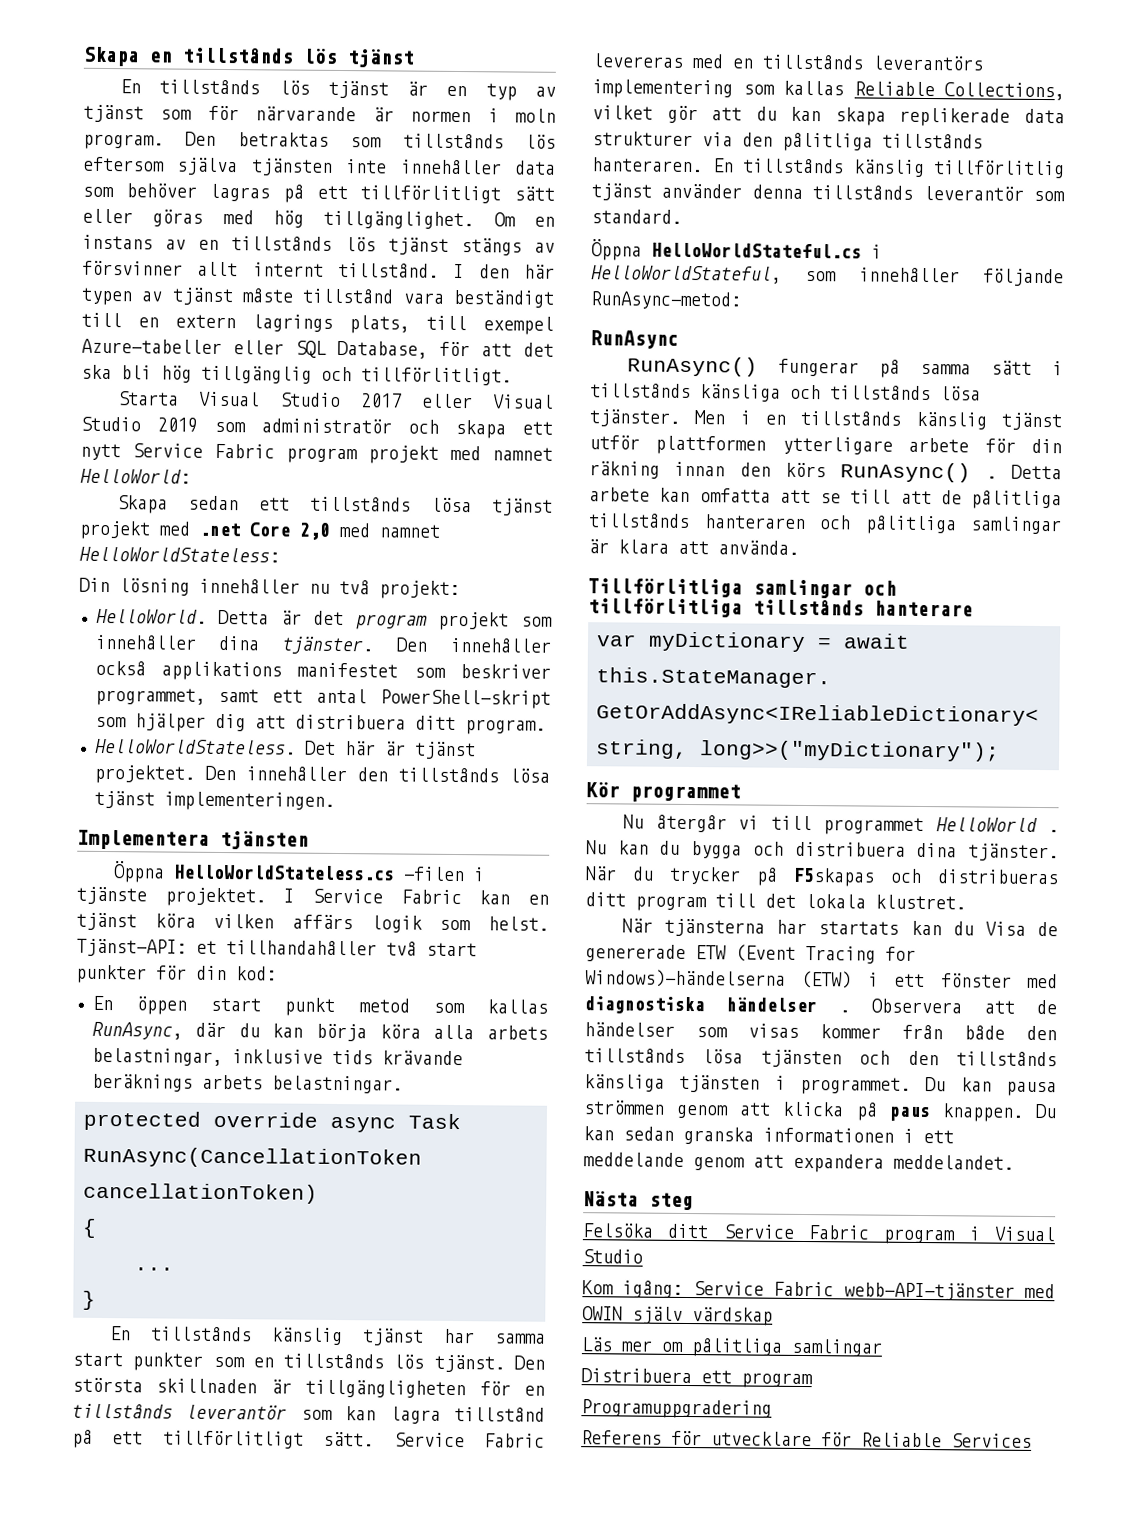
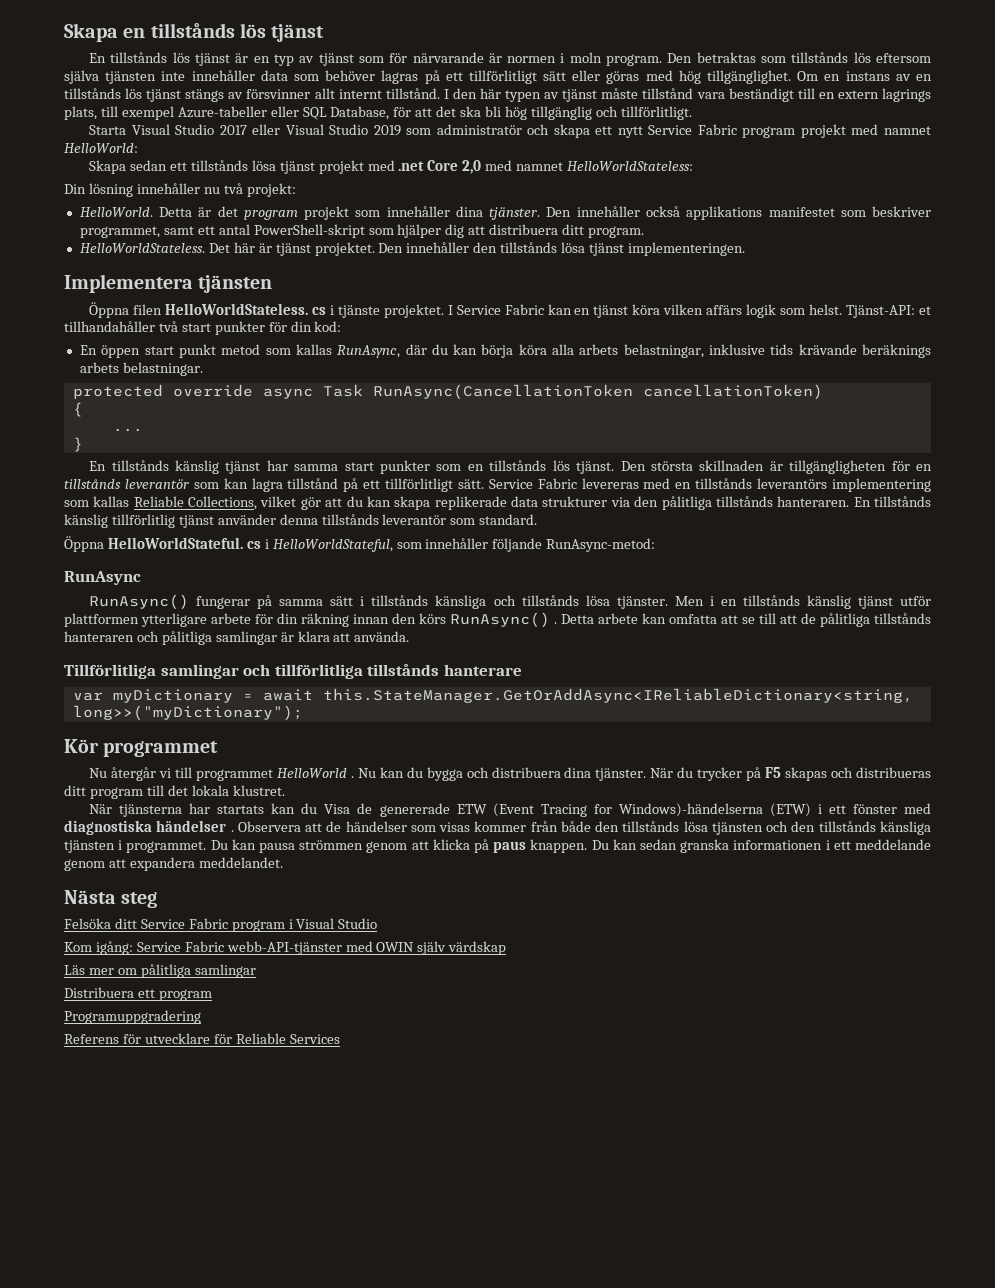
[173,864,466,882] HelloWorldStateless.cs -filen -> [133,303,326,315] filen HelloWorldStateless. cs
[651,242,862,259] HelloWorldStateful.cs -> [107,537,261,549] HelloWorldStateful. cs
[793,867,875,887] F5skapas -> [765,767,828,781] F5 skapas

